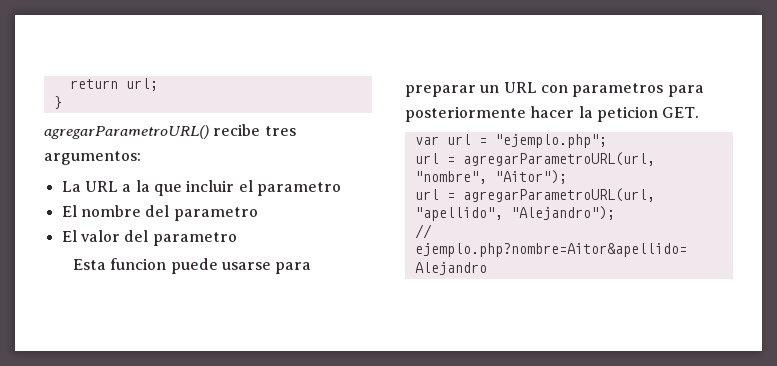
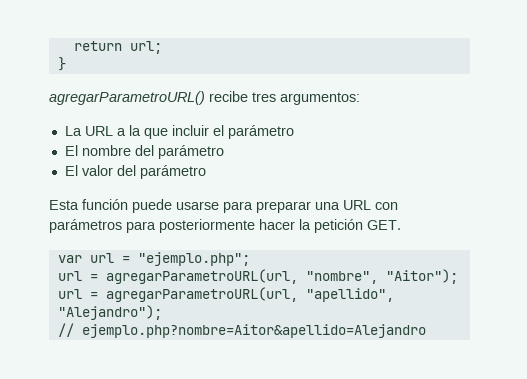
[256,182,341,196] parametro -> [227,125,294,139] parámetro
[173,207,258,221] parametro -> [157,145,224,159] parámetro
[152,232,237,246] parametro -> [139,165,206,179] parámetro
[110,258,167,270] funcion -> [82,199,128,210] función
[480,85,500,93] un -> [315,202,340,210] una
[572,83,664,97] parametros -> [49,219,122,233] parámetros
[596,106,658,122] peticion -> [314,219,363,233] petición

